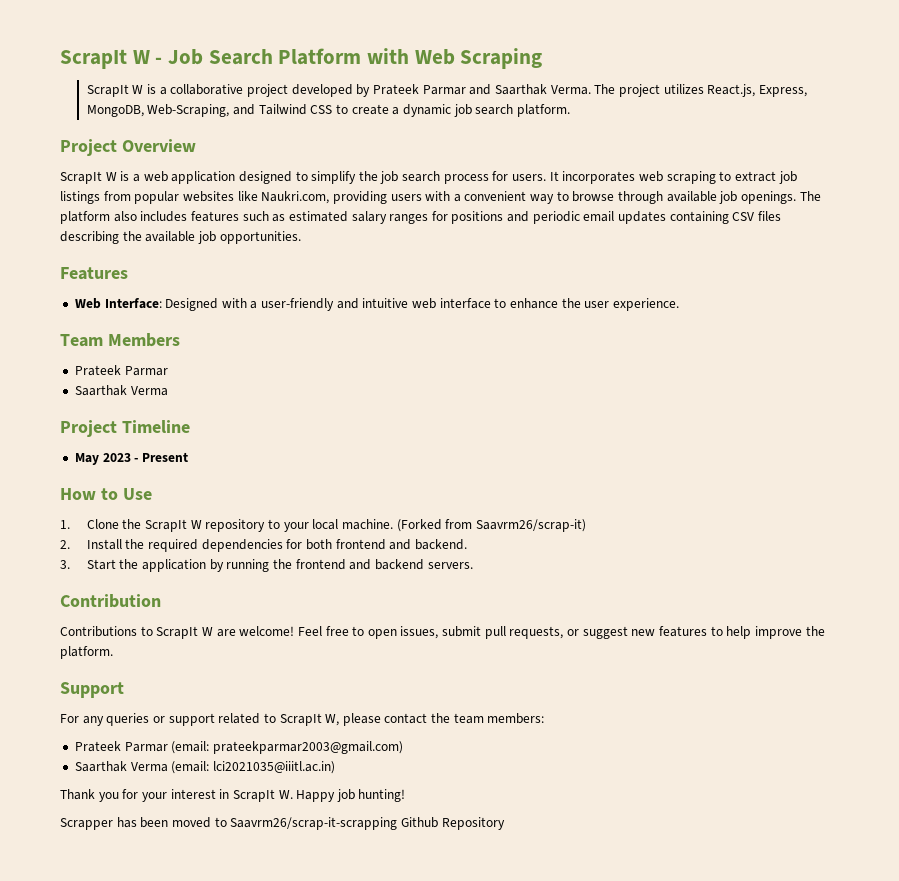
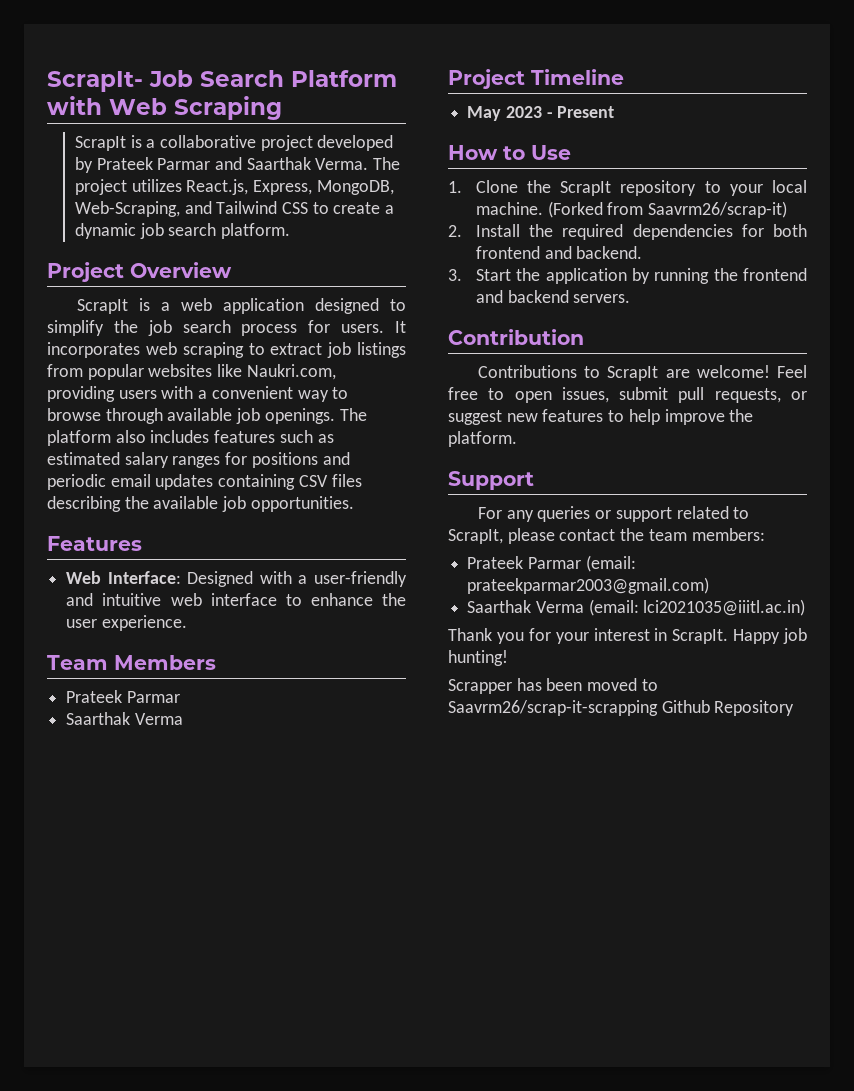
[60,49,163,69] ScrapIt W - -> [47,71,143,92] ScrapIt-
[132,85,144,94] W -> (126, 143) none
[105,172,117,181] W -> (128, 306) none
[190,520,202,529] W -> (612, 188) none
[201,627,213,636] W -> (659, 373) none
[279,713,340,726] ScrapIt W, -> [448,529,503,544] ScrapIt,
[232,789,293,802] ScrapIt W. -> [672,629,729,644] ScrapIt.

